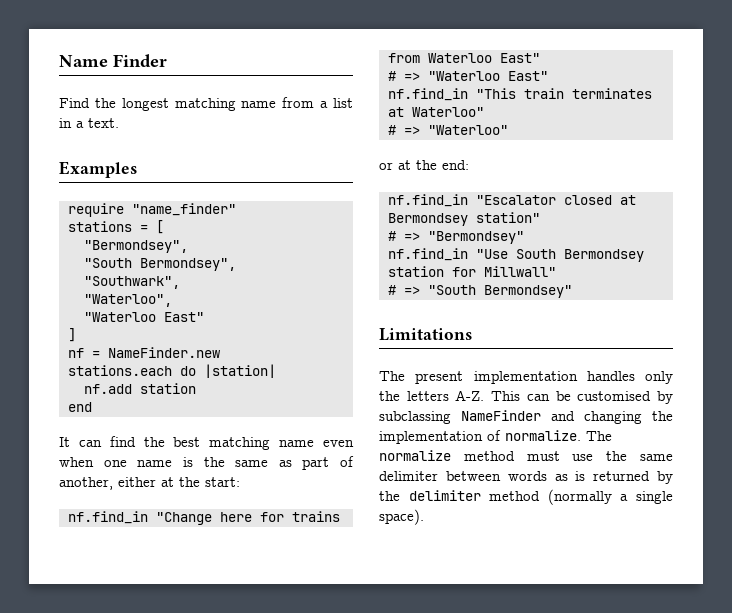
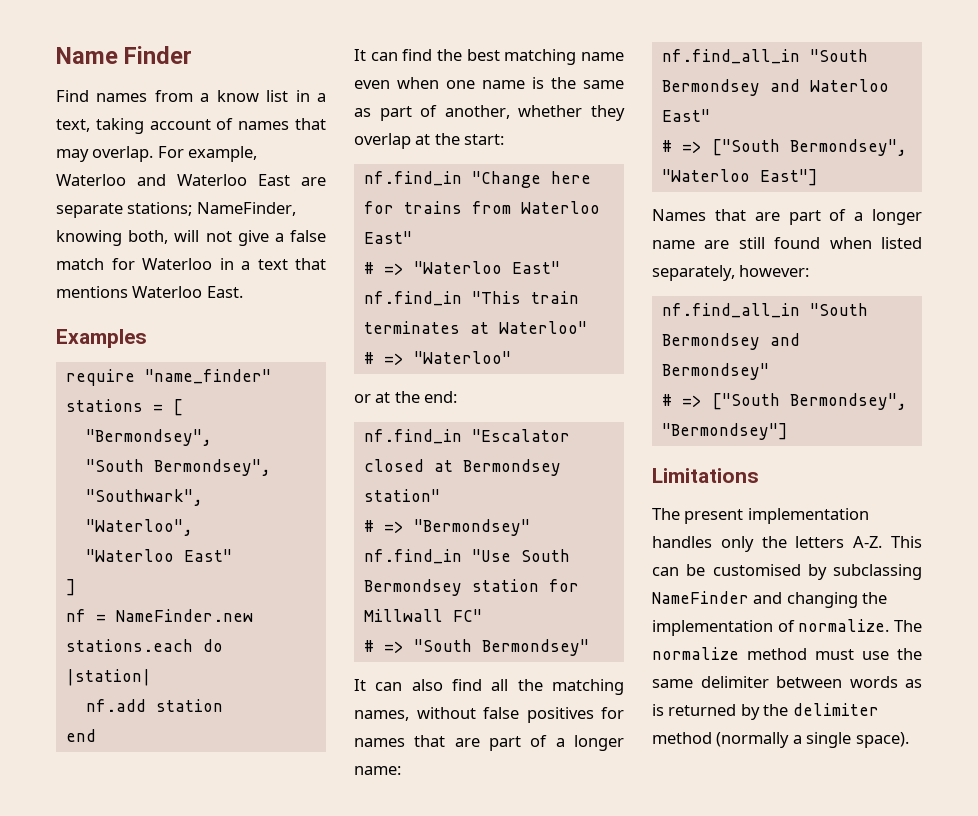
[94,98,277,111] the longest matching name -> [96,93,148,102] names
(329, 104) none -> [216,90,259,102] know
[88,118,119,128] text. -> [56,118,327,134] [56,146,258,162] [56,174,326,186] [56,202,296,218] [56,230,326,246] [56,258,326,270] [56,286,243,298] text, taking account of names that may overlap. For example, Waterloo and Waterloo East are separate stations; NameFinder, knowing both, will not give a false match for Waterloo in a text that mentions Waterloo East.
[118,477,156,487] either -> [518,105,625,121] [354,133,411,149] whether they overlap
[484,266,556,277] Millwall" -> [363,609,482,622] Millwall FC"
(572, 291) none -> [354,679,624,695] [354,707,624,723] [354,735,624,751] [354,766,401,775] [661,49,868,64] [661,79,889,96] [661,109,710,122] [661,139,907,156] [661,169,818,186] [652,209,922,225] [652,237,922,249] [652,265,810,281] [661,303,868,318] [661,333,800,350] [661,363,769,380] [661,393,907,410] [661,423,788,440] // It can also find all the matching names, without false positives for names that are part of a longer name: // nf.find_all_in "South Bermondsey and Waterloo East" // # => ["South Bermondsey", "Waterloo East"] // Names that are part of a longer name are still found when listed separately, however: // nf.find_all_in "South Bermondsey and Bermondsey" // # => ["South Bermondsey", "Bermondsey"]

